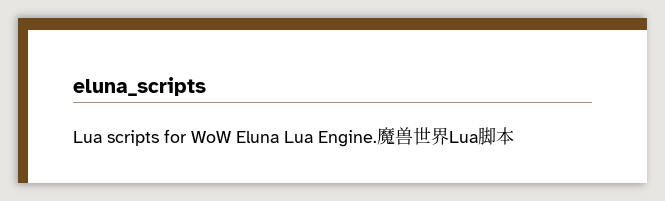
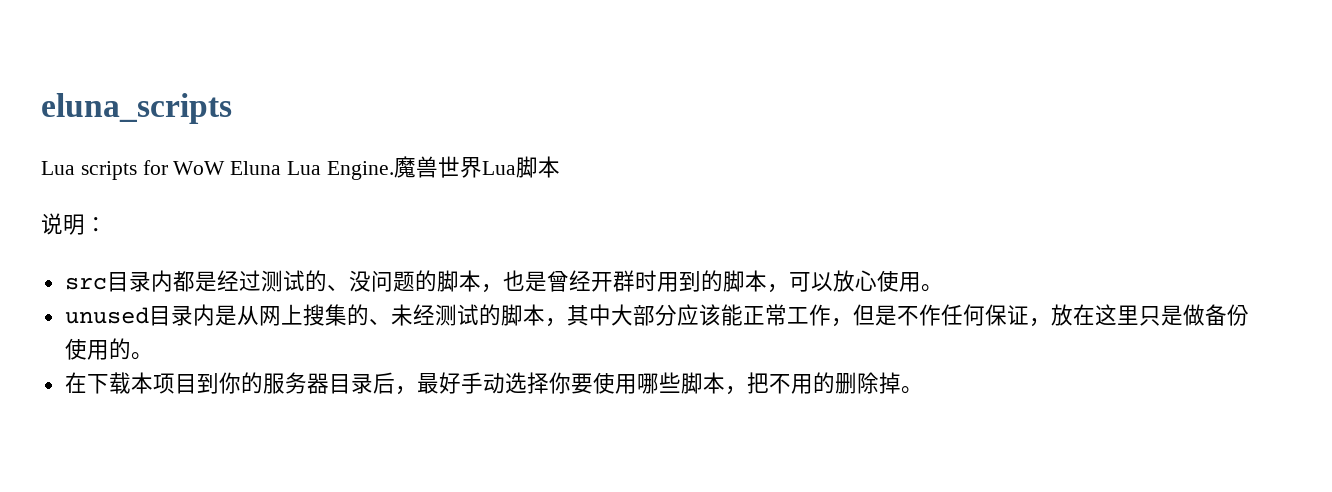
(514, 136) none -> [41,213,107,235] [64,270,943,293] [64,304,1249,327] [64,338,153,360] [64,372,923,395] // 说明： // src目录内都是经过测试的、没问题的脚本，也是曾经开群时用到的脚本，可以放心使用。 // unused目录内是从网上搜集的、未经测试的脚本，其中大部分应该能正常工作，但是不作任何保证，放在这里只是做备份使用的。 // 在下载本项目到你的服务器目录后，最好手动选择你要使用哪些脚本，把不用的删除掉。

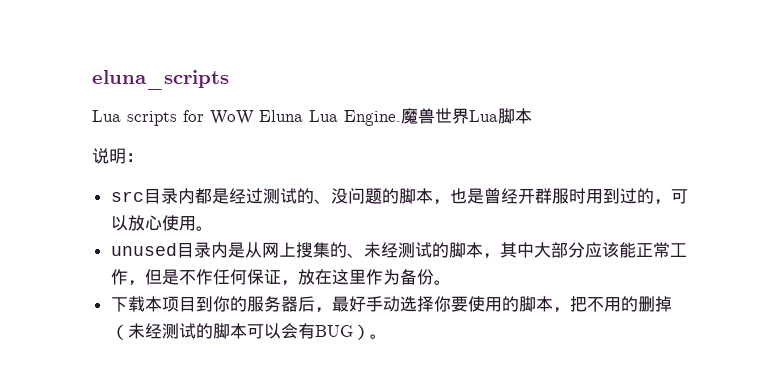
[634,270,767,292] 时用到的脚本 -> [551,188,654,204] 服时用到过的
[1138,304,1249,326] [64,338,153,360] [64,372,87,393] 只是做备份使用的。 // 在 -> [365,269,451,285] 作为备份。 //
[328,373,373,394] 目录 -> (298, 304) none
[636,372,681,394] 哪些 -> [501,296,519,312] 的
[856,372,901,394] 除掉 -> [654,296,672,312] [110,323,370,340] 掉（未经测试的脚本可以会有BUG）

